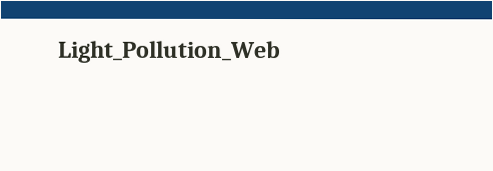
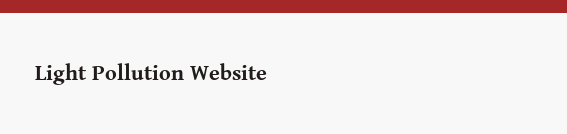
[58,40,281,64] Light_Pollution_Web -> [35,63,267,85] Light Pollution Website

